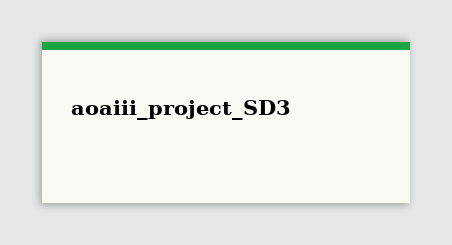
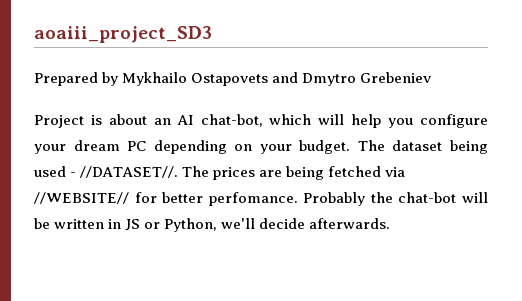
(291, 110) none -> [34,72,433,86] [34,114,488,128] [34,140,488,154] [34,166,406,180] [34,192,489,206] [34,218,391,232] // Prepared by Mykhailo Ostapovets and Dmytro Grebeniev // Project is about an AI chat-bot, which will help you configure your dream PC depending on your budget. The dataset being used - //DATASET//. The prices are being fetched via //WEBSITE// for better perfomance. Probably the chat-bot will be written in JS or Python, we'll decide afterwards.

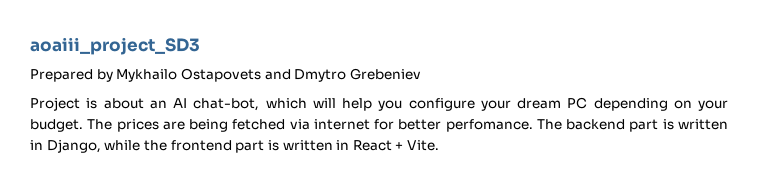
[392,140,488,154] [34,166,210,178] dataset being used - //DATASET//. The -> (113, 124) none
[34,192,129,204] //WEBSITE// -> [313,119,370,130] internet
[303,192,489,206] [34,218,391,232] Probably the chat-bot will be written in JS or Python, we'll decide afterwards. -> [536,119,728,132] [30,139,440,153] The backend part is written in Django, while the frontend part is written in React + Vite.

